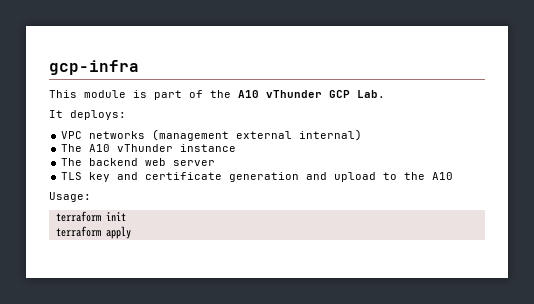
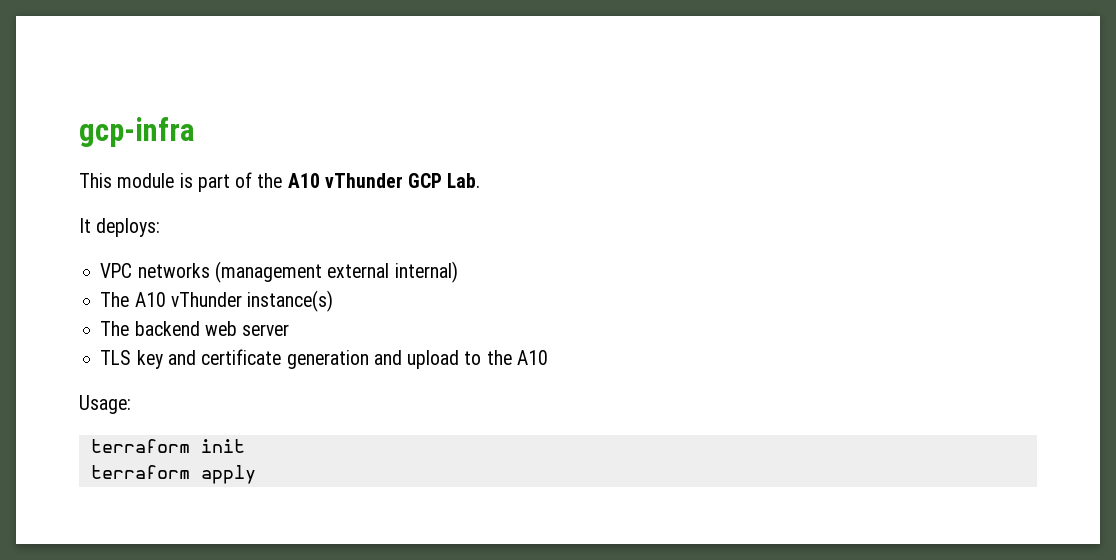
[180,144,237,152] instance -> [247,290,334,312] instance(s)

